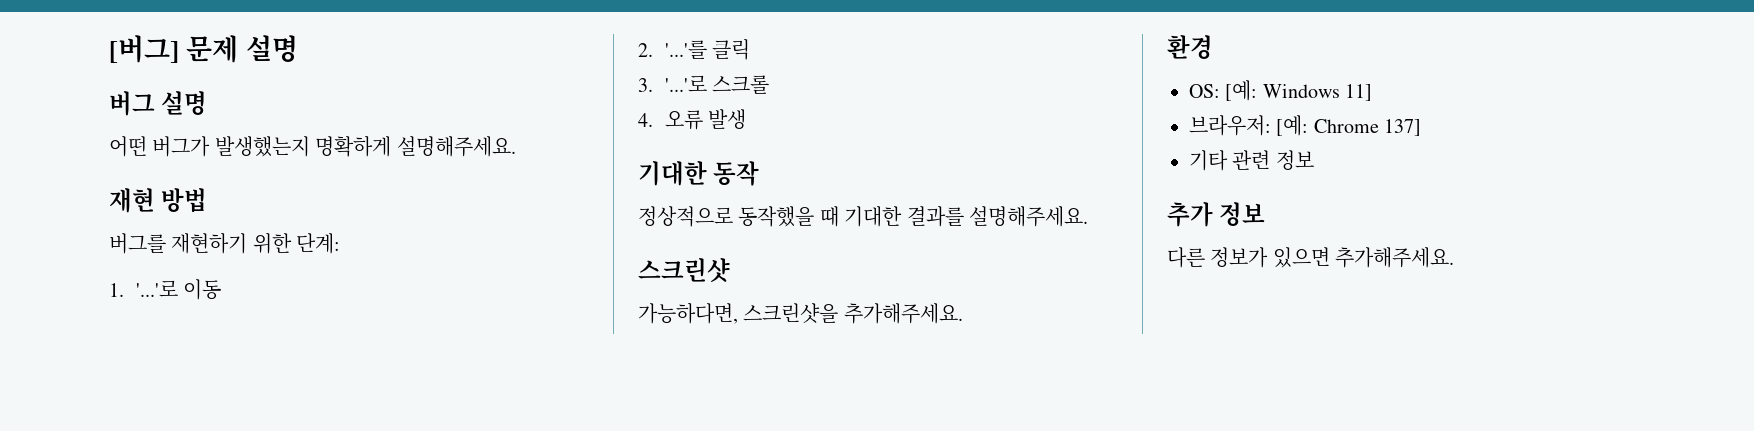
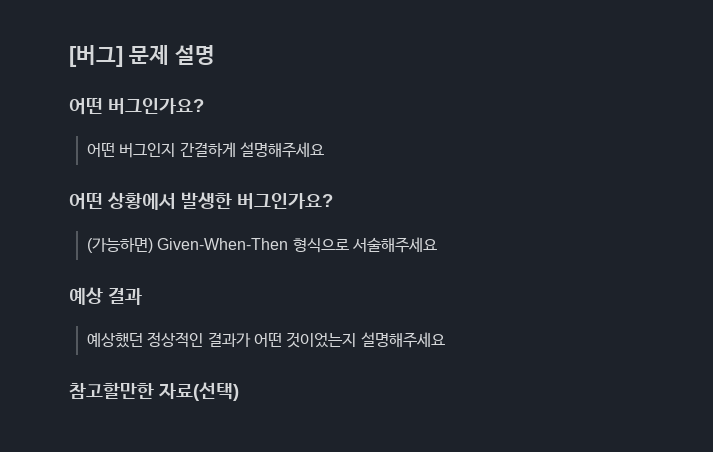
[109,91,208,116] [109,136,516,157] [109,188,208,213] [109,233,341,254] [109,279,222,300] [638,39,751,60] [638,75,770,94] [638,109,747,130] [638,161,760,186] [638,206,1088,227] [638,258,730,283] [638,303,963,324] [1167,35,1213,59] [1189,80,1373,101] [1189,115,1422,136] [1189,150,1314,171] [1167,202,1266,227] [1167,247,1455,268] 버그 설명 // 어떤 버그가 발생했는지 명확하게 설명해주세요. // 재현 방법 // 버그를 재현하기 위한 단계: // 1. '...'로 이동 // 2. '...'를 클릭 // 3. '...'로 스크롤 // 4. 오류 발생 // 기대한 동작 // 정상적으로 동작했을 때 기대한 결과를 설명해주세요. // 스크린샷 // 가능하다면, 스크린샷을 추가해주세요. // 환경 // OS: [예: Windows 11] // 브라우저: [예: Chrome 137] // 기타 관련 정보 // 추가 정보 // 다른 정보가 있으면 추가해주세요. -> [69,98,204,115] [86,142,324,158] [69,192,333,210] [86,237,437,253] [69,287,142,305] [86,332,445,348] [69,382,239,401] 어떤 버그인가요? // 어떤 버그인지 간결하게 설명해주세요 // 어떤 상황에서 발생한 버그인가요? // (가능하면) Given-When-Then 형식으로 서술해주세요 // 예상 결과 // 예상했던 정상적인 결과가 어떤 것이었는지 설명해주세요 // 참고할만한 자료(선택)

